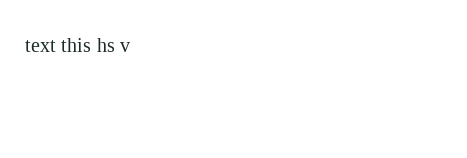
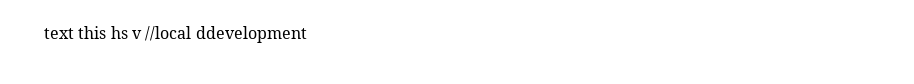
(131, 47) none -> [145,26,307,43] //local ddevelopment

